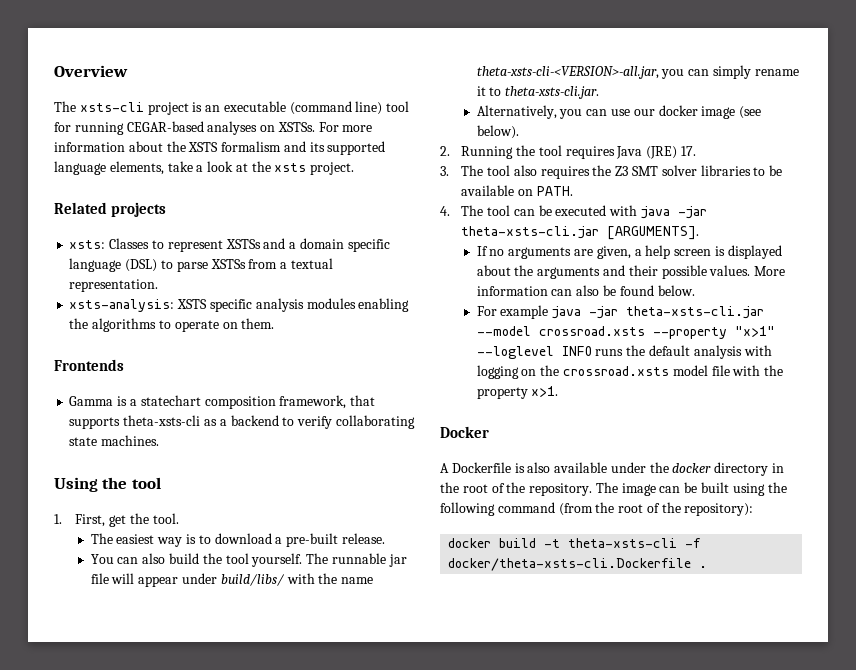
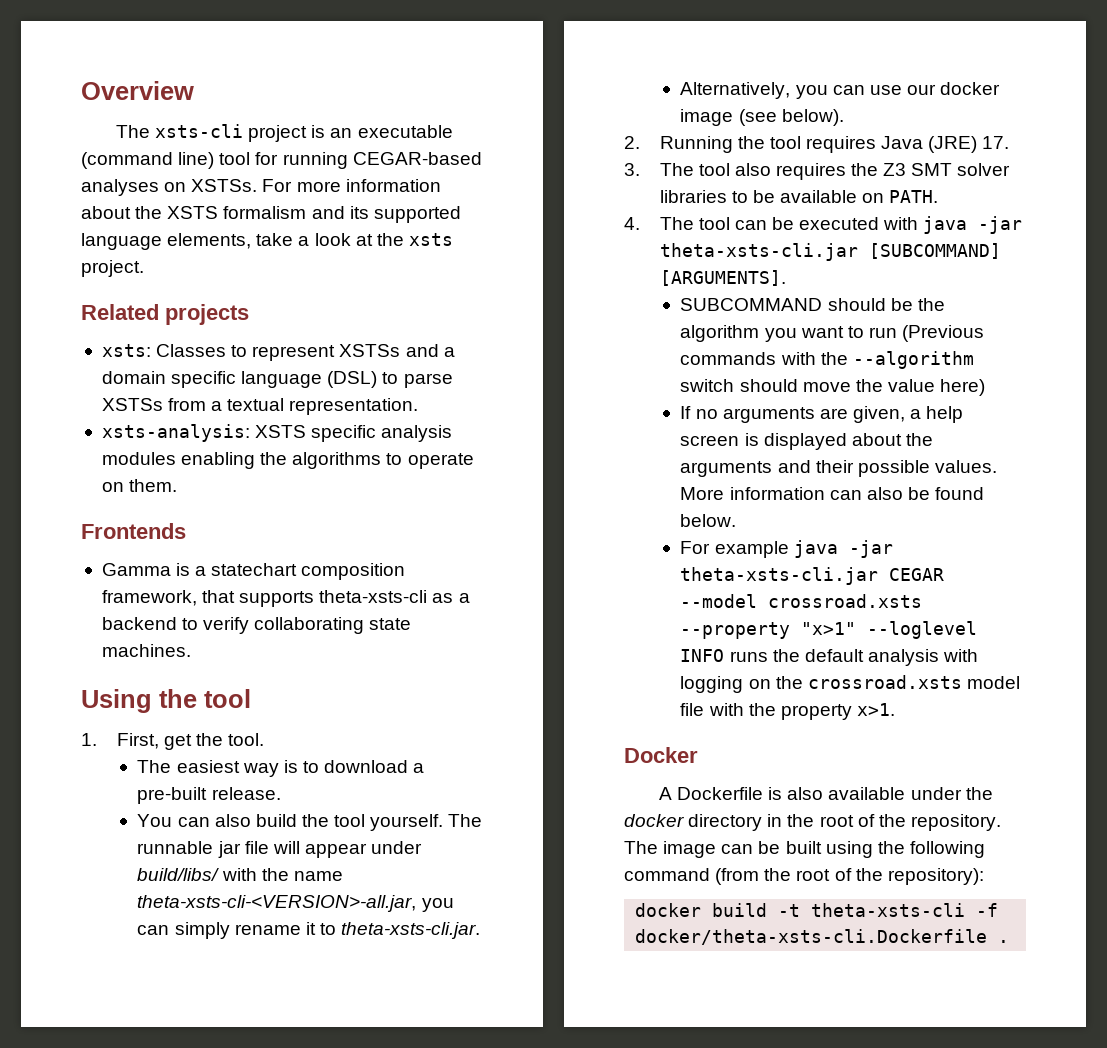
(600, 232) none -> [868,243,1001,259] [SUBCOMMAND]
(700, 233) none -> [680,298,945,311] [680,325,985,342] [680,351,974,369] [680,379,986,396] // SUBCOMMAND should be the algorithm you want to run (Previous commands with the --algorithm switch should move the value here)
(765, 312) none -> [889,568,945,581] CEGAR

